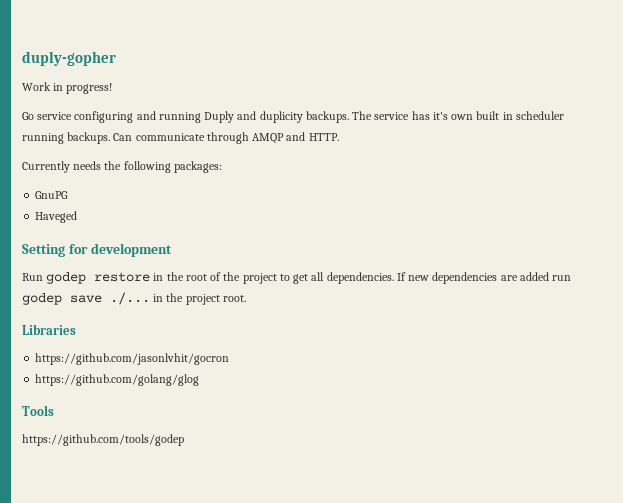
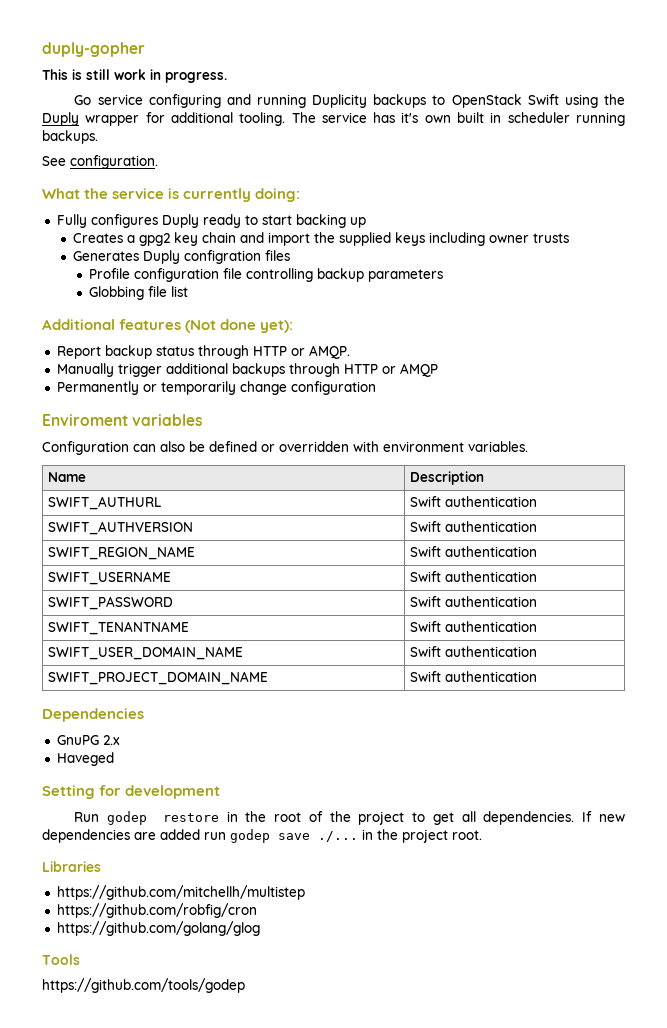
[22,82,113,94] Work in progress! -> [42,69,227,83] This is still work in progress.
[204,111,349,123] Duply and duplicity backups. -> [312,94,625,108] [42,112,286,126] Duplicity backups to OpenStack Swift using the Duply wrapper for additional tooling.
[113,132,339,144] [22,161,222,173] Can communicate through AMQP and HTTP. // Currently needs the following packages: -> [42,155,158,169] [42,188,301,202] [56,214,366,228] [73,232,570,246] [73,250,291,264] [89,268,444,282] [89,286,189,300] [42,319,294,333] [56,345,350,359] [56,363,438,377] [56,381,376,395] [42,414,203,426] [42,441,528,455] [47,472,86,482] [409,471,484,485] [47,496,161,510] [409,496,537,507] [47,521,193,535] [409,521,537,532] [47,546,195,560] [409,546,537,557] [47,571,171,585] [409,571,537,582] [47,596,173,610] [409,596,537,607] [47,621,189,635] [409,621,537,632] [47,646,243,660] [409,646,537,657] [47,671,268,685] [409,671,537,682] [42,708,144,722] // See configuration. // What the service is currently doing: // Fully configures Duply ready to start backing up // Creates a gpg2 key chain and import the supplied keys including owner trusts // Generates Duply configration files // Profile configuration file controlling backup parameters // Globbing file list // Additional features (Not done yet): // Report backup status through HTTP or AMQP. // Manually trigger additional backups through HTTP or AMQP // Permanently or temporarily change configuration // Enviroment variables // Configuration can also be defined or overridden with environment variables. // Name | Description // SWIFT_AUTHURL | Swift authentication // SWIFT_AUTHVERSION | Swift authentication // SWIFT_REGION_NAME | Swift authentication // SWIFT_USERNAME | Swift authentication // SWIFT_PASSWORD | Swift authentication // SWIFT_TENANTNAME | Swift authentication // SWIFT_USER_DOMAIN_NAME | Swift authentication // SWIFT_PROJECT_DOMAIN_NAME | Swift authentication // Dependencies
(69, 195) none -> [102,735,120,745] 2.x
[35,353,230,365] https://github.com/jasonlvhit/gocron -> [56,885,305,900] [56,903,257,918] https://github.com/mitchellh/multistep // https://github.com/robfig/cron

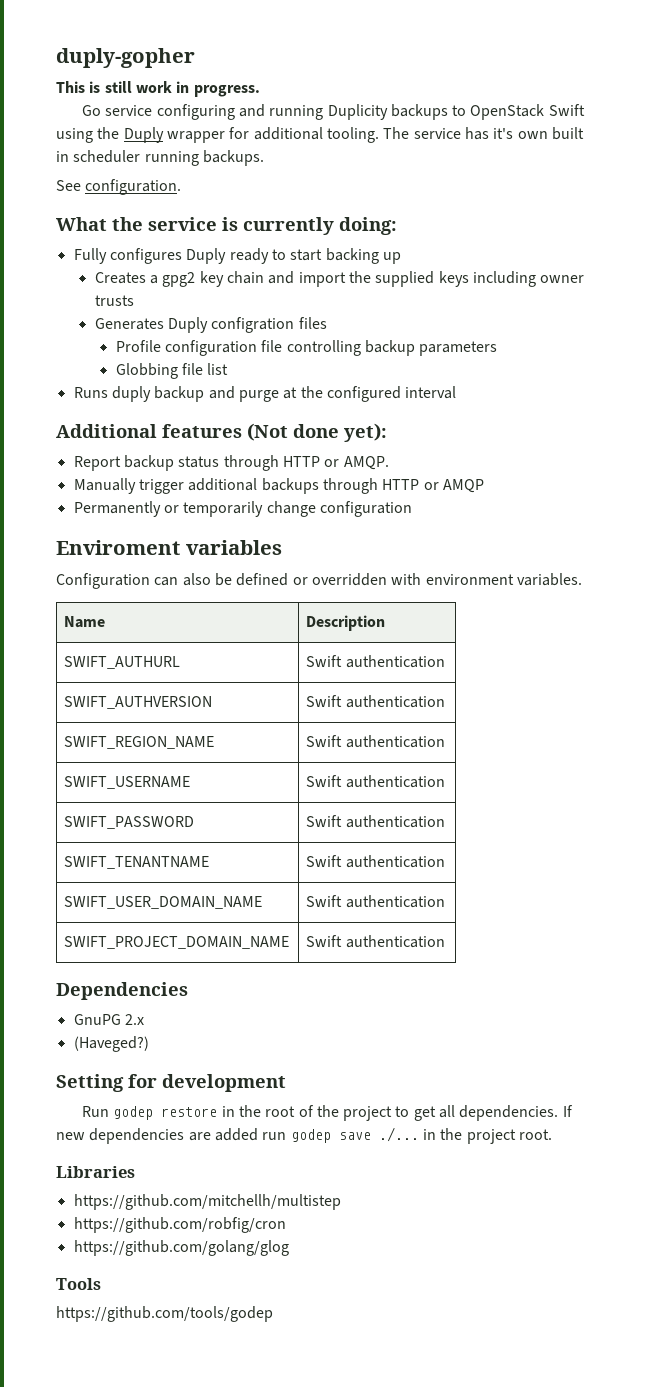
(189, 291) none -> [73,386,457,402] // Runs duply backup and purge at the configured interval
[56,752,114,766] Haveged -> [73,1036,149,1052] (Haveged?)

